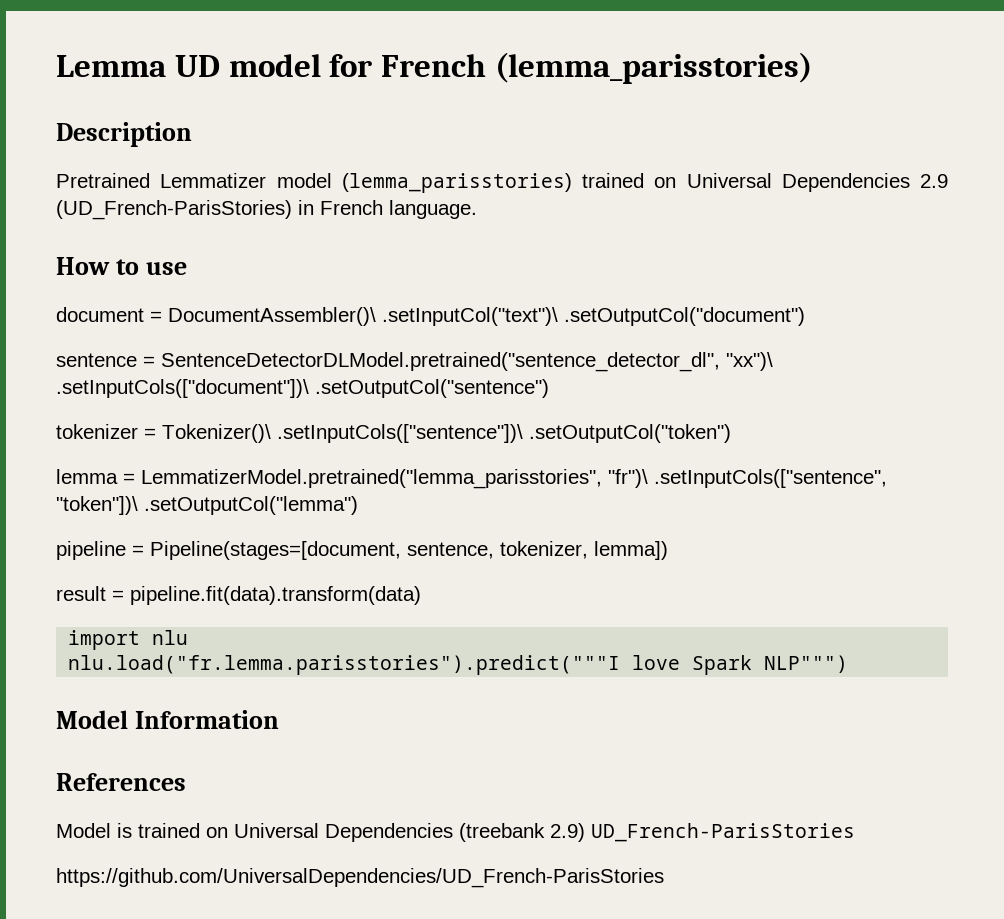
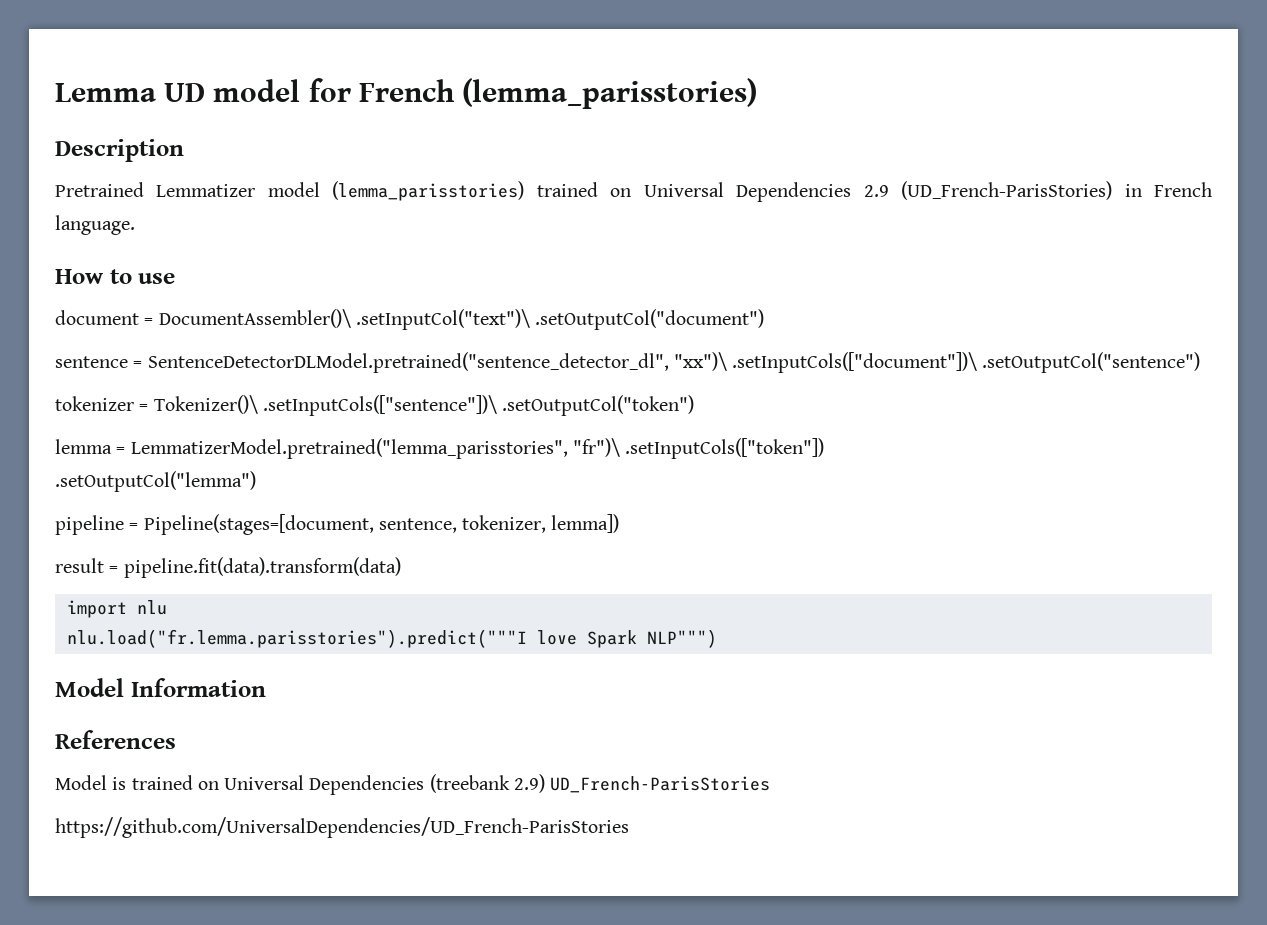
[654,469,887,488] [56,496,138,515] .setInputCols(["sentence", "token"])\ -> [625,438,825,459] .setInputCols(["token"]) //

